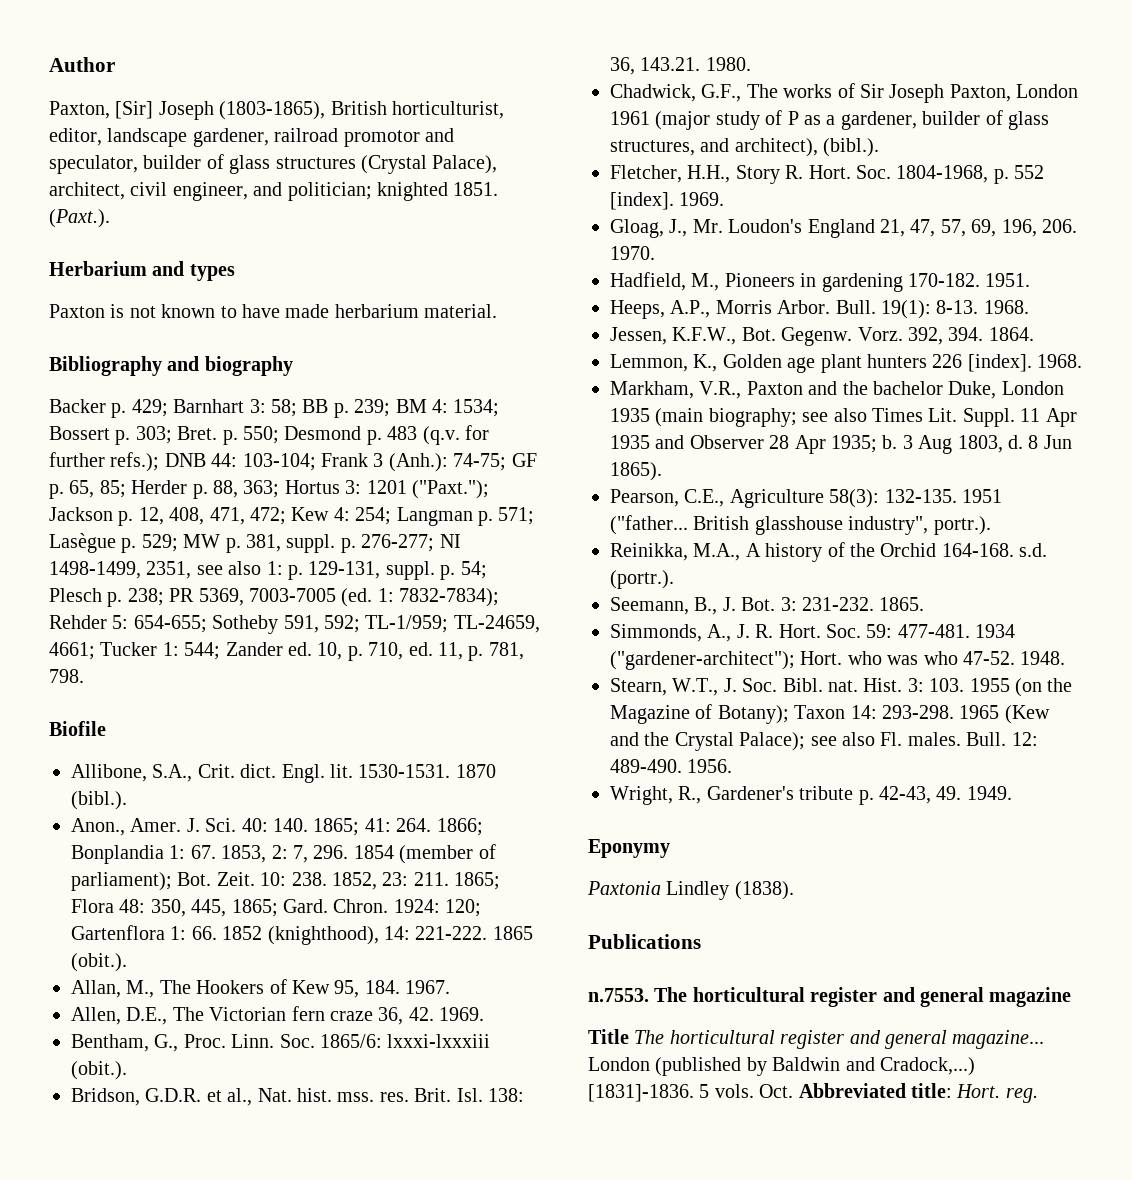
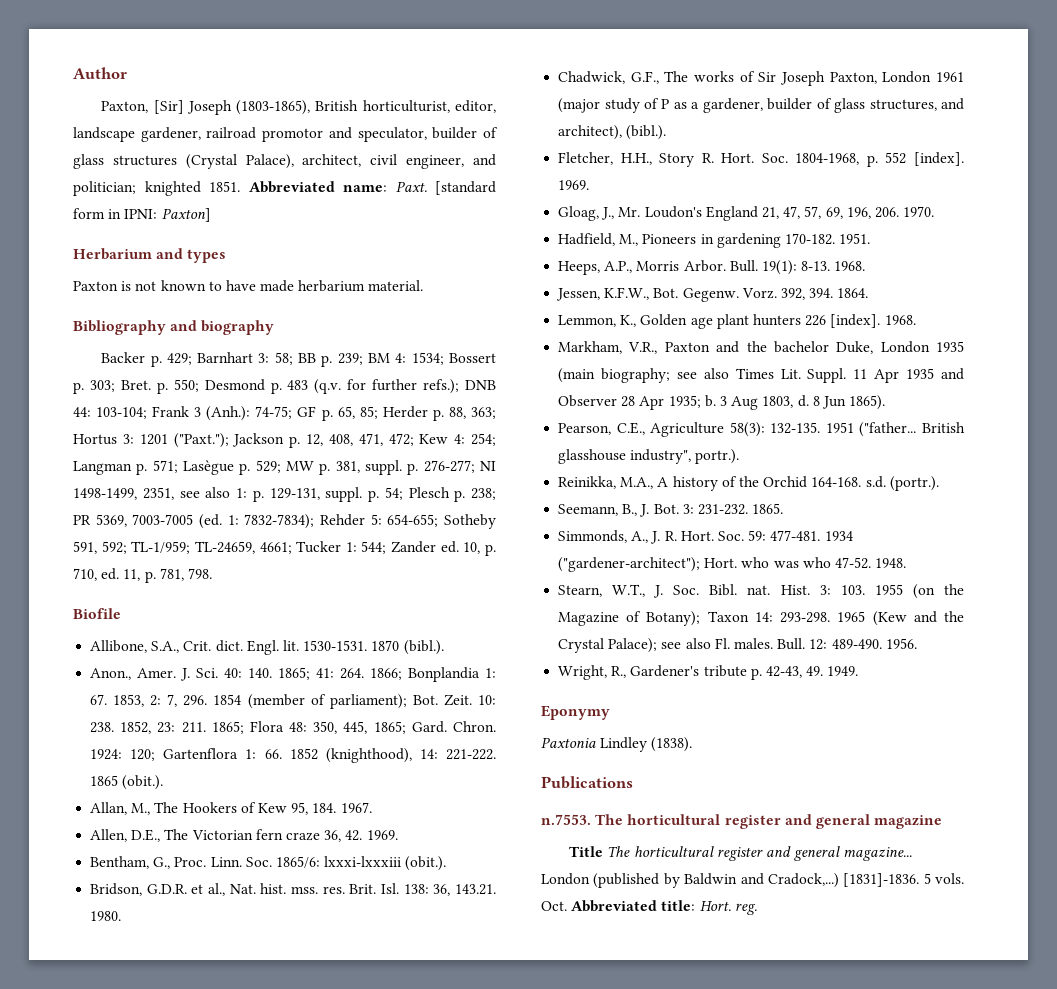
[49,209,110,228] (Paxt.). -> [248,181,496,195] [73,208,211,222] Abbreviated name: Paxt. [standard form in IPNI: Paxton]

